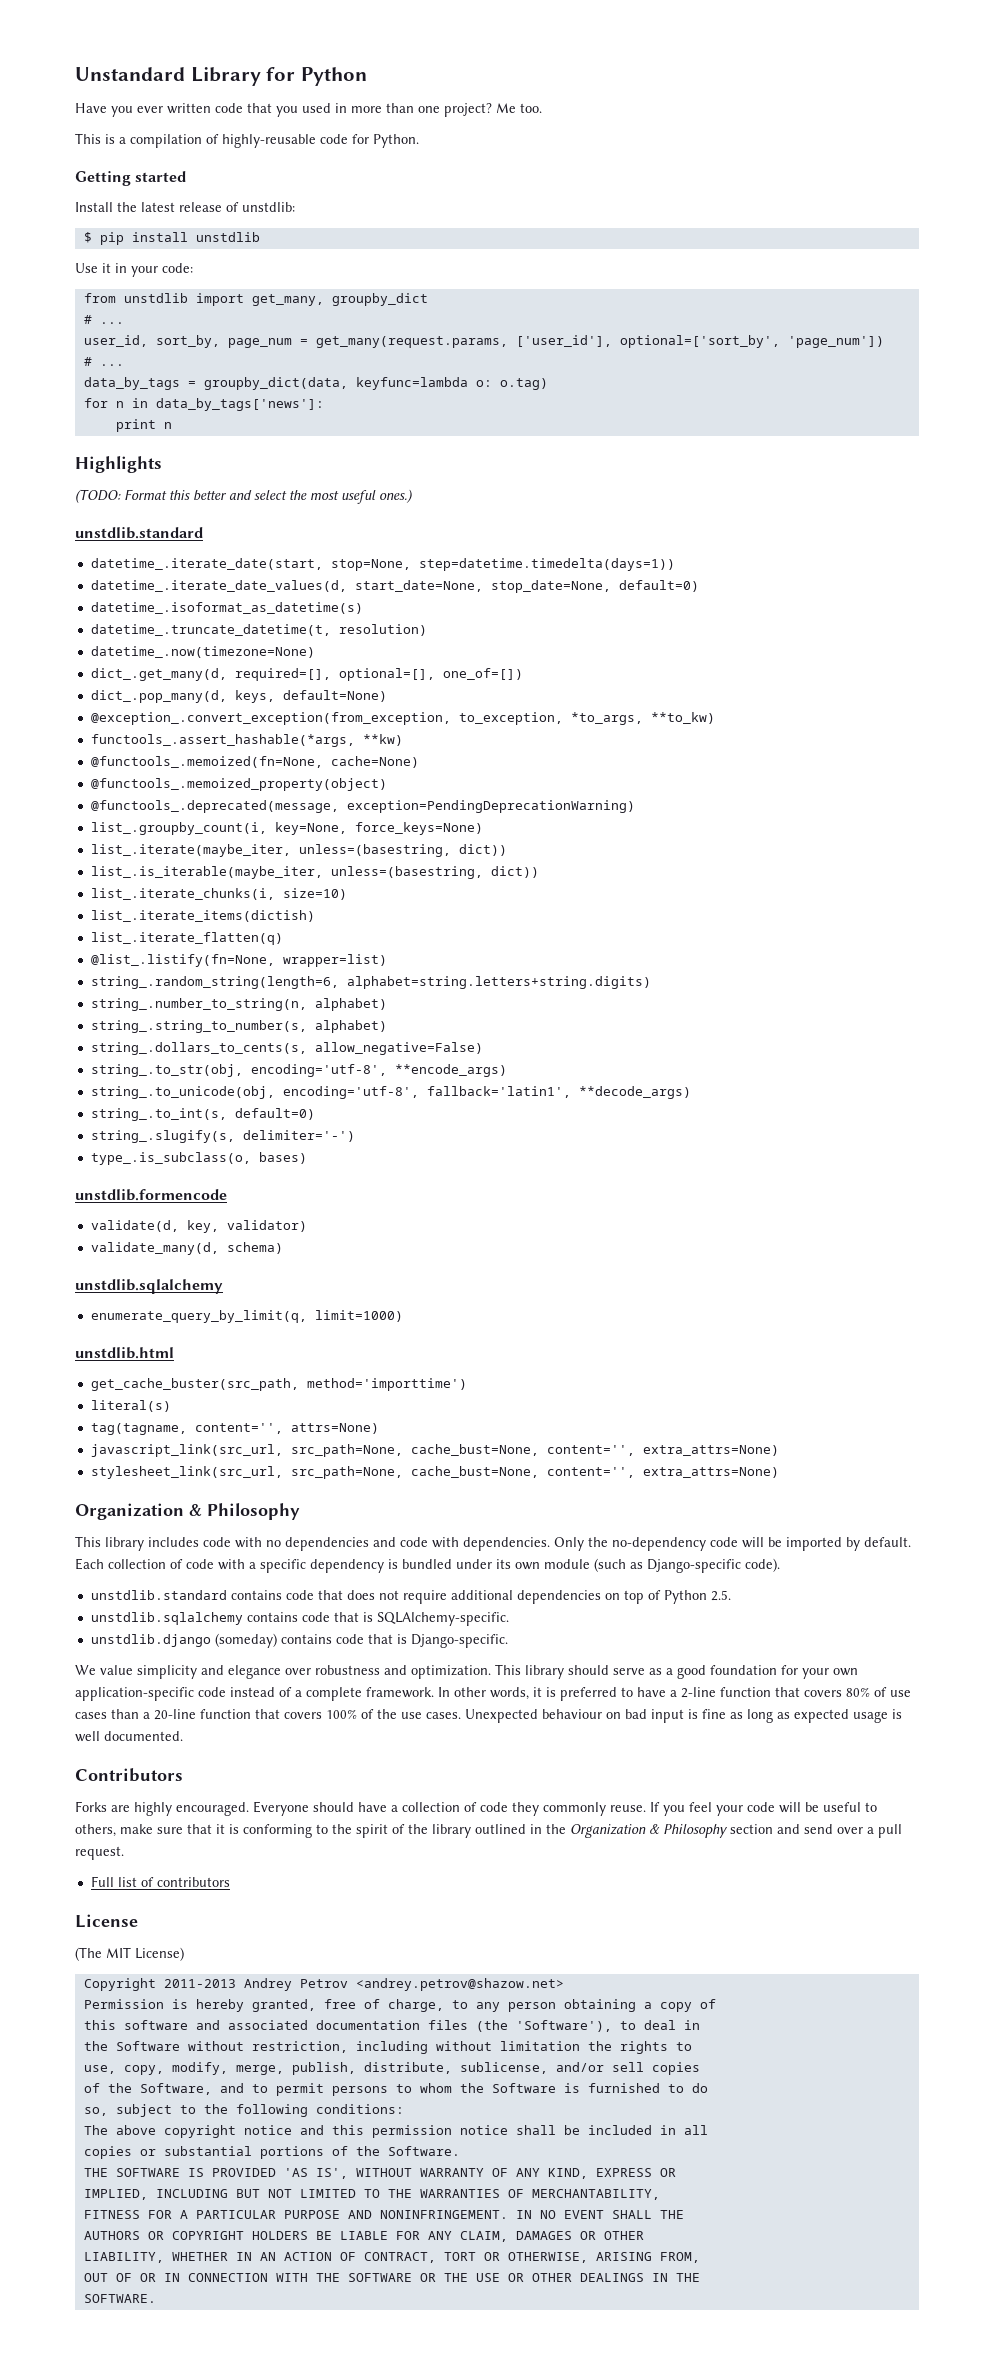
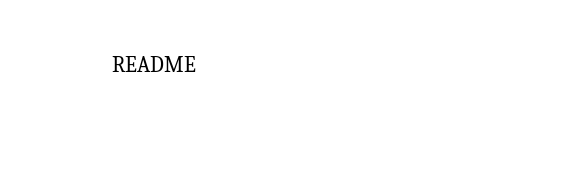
[75,67,367,86] [75,103,542,117] [75,133,419,148] [75,171,187,186] [75,202,295,212] [83,232,260,245] [75,263,193,277] [83,293,428,306] [83,315,124,324] [83,335,884,348] [83,357,124,366] [83,377,548,390] [83,398,324,411] [115,419,172,432] [75,456,162,473] [75,489,413,504] [75,527,203,539] [90,558,675,571] [90,580,699,593] [90,602,363,614] [90,624,427,636] [90,646,315,658] [90,668,523,681] [90,690,387,703] [90,712,715,725] [90,734,403,747] [90,756,419,768] [90,778,387,791] [90,800,635,813] [90,822,483,835] [90,844,507,857] [90,866,539,879] [90,888,347,900] [90,910,315,922] [90,932,283,945] [90,954,387,967] [90,976,651,989] [90,998,387,1011] [90,1020,387,1033] [90,1042,483,1055] [90,1064,507,1077] [90,1086,691,1099] [90,1108,315,1121] [90,1130,355,1143] [90,1152,307,1165] [75,1189,227,1201] [90,1220,307,1233] [90,1242,283,1255] [75,1279,223,1294] [90,1310,403,1323] [75,1347,174,1359] [90,1378,467,1391] [90,1400,171,1412] [90,1423,379,1435] [90,1444,779,1457] [90,1466,779,1479] [75,1503,300,1520] [75,1536,911,1551] [75,1558,780,1573] [90,1590,731,1604] [90,1612,509,1626] [90,1633,508,1648] [75,1664,858,1679] [75,1687,911,1701] [75,1709,902,1723] [75,1731,183,1742] [75,1768,183,1782] [75,1801,877,1816] [75,1824,902,1838] [75,1846,124,1860] [90,1876,230,1887] [75,1914,138,1928] [75,1947,184,1961] [83,1978,564,1991] [83,1999,716,2012] [83,2020,700,2032] [83,2041,692,2054] [83,2062,700,2075] [83,2083,708,2096] [83,2104,404,2117] [83,2125,708,2138] [83,2146,460,2159] [83,2168,676,2179] [83,2189,660,2200] [83,2210,684,2219] [83,2231,644,2242] [83,2252,700,2263] [83,2273,700,2282] [83,2294,156,2303] Unstandard Library for Python // Have you ever written code that you used in more than one project? Me too. // This is a compilation of highly-reusable code for Python. // Getting started // Install the latest release of unstdlib: // $ pip install unstdlib // Use it in your code: // from unstdlib import get_many, groupby_dict // # ... // user_id, sort_by, page_num = get_many(request.params, ['user_id'], optional=['sort_by', 'page_num']) // # ... // data_by_tags = groupby_dict(data, keyfunc=lambda o: o.tag) // for n in data_by_tags['news']: // print n // Highlights // (TODO: Format this better and select the most useful ones.) // unstdlib.standard // datetime_.iterate_date(start, stop=None, step=datetime.timedelta(days=1)) // datetime_.iterate_date_values(d, start_date=None, stop_date=None, default=0) // datetime_.isoformat_as_datetime(s) // datetime_.truncate_datetime(t, resolution) // datetime_.now(timezone=None) // dict_.get_many(d, required=[], optional=[], one_of=[]) // dict_.pop_many(d, keys, default=None) // @exception_.convert_exception(from_exception, to_exception, *to_args, **to_kw) // functools_.assert_hashable(*args, **kw) // @functools_.memoized(fn=None, cache=None) // @functools_.memoized_property(object) // @functools_.deprecated(message, exception=PendingDeprecationWarning) // list_.groupby_count(i, key=None, force_keys=None) // list_.iterate(maybe_iter, unless=(basestring, dict)) // list_.is_iterable(maybe_iter, unless=(basestring, dict)) // list_.iterate_chunks(i, size=10) // list_.iterate_items(dictish) // list_.iterate_flatten(q) // @list_.listify(fn=None, wrapper=list) // string_.random_string(length=6, alphabet=string.letters+string.digits) // string_.number_to_string(n, alphabet) // string_.string_to_number(s, alphabet) // string_.dollars_to_cents(s, allow_negative=False) // string_.to_str(obj, encoding='utf-8', **encode_args) // string_.to_unicode(obj, encoding='utf-8', fallback='latin1', **decode_args) // string_.to_int(s, default=0) // string_.slugify(s, delimiter='-') // type_.is_subclass(o, bases) // unstdlib.formencode // validate(d, key, validator) // validate_many(d, schema) // unstdlib.sqlalchemy // enumerate_query_by_limit(q, limit=1000) // unstdlib.html // get_cache_buster(src_path, method='importtime') // literal(s) // tag(tagname, content='', attrs=None) // javascript_link(src_url, src_path=None, cache_bust=None, content='', extra_attrs=None) // stylesheet_link(src_url, src_path=None, cache_bust=None, content='', extra_attrs=None) // Organization & Philosophy // This library includes code with no dependencies and code with dependencies. Only the no-dependency code will be imported by default. Each collection of code with a specific dependency is bundled under its own module (such as Django-specific code). // unstdlib.standard contains code that does not require additional dependencies on top of Python 2.5. // unstdlib.sqlalchemy contains code that is SQLAlchemy-specific. // unstdlib.django (someday) contains code that is Django-specific. // We value simplicity and elegance over robustness and optimization. This library should serve as a good foundation for your own application-specific code instead of a complete framework. In other words, it is preferred to have a 2-line function that covers 80% of use cases than a 20-line function that covers 100% of the use cases. Unexpected behaviour on bad input is fine as long as expected usage is well documented. // Contributors // Forks are highly encouraged. Everyone should have a collection of code they commonly reuse. If you feel your code will be useful to others, make sure that it is conforming to the spirit of the library outlined in the Organization & Philosophy section and send over a pull request. // Full list of contributors // License // (The MIT License) // Copyright 2011-2013 Andrey Petrov <andrey.petrov@shazow.net> // Permission is hereby granted, free of charge, to any person obtaining a copy of // this software and associated documentation files (the 'Software'), to deal in // the Software without restriction, including without limitation the rights to // use, copy, modify, merge, publish, distribute, sublicense, and/or sell copies // of the Software, and to permit persons to whom the Software is furnished to do // so, subject to the following conditions: // The above copyright notice and this permission notice shall be included in all // copies or substantial portions of the Software. // THE SOFTWARE IS PROVIDED 'AS IS', WITHOUT WARRANTY OF ANY KIND, EXPRESS OR // IMPLIED, INCLUDING BUT NOT LIMITED TO THE WARRANTIES OF MERCHANTABILITY, // FITNESS FOR A PARTICULAR PURPOSE AND NONINFRINGEMENT. IN NO EVENT SHALL THE // AUTHORS OR COPYRIGHT HOLDERS BE LIABLE FOR ANY CLAIM, DAMAGES OR OTHER // LIABILITY, WHETHER IN AN ACTION OF CONTRACT, TORT OR OTHERWISE, ARISING FROM, // OUT OF OR IN CONNECTION WITH THE SOFTWARE OR THE USE OR OTHER DEALINGS IN THE // SOFTWARE. -> [112,56,196,72] README

